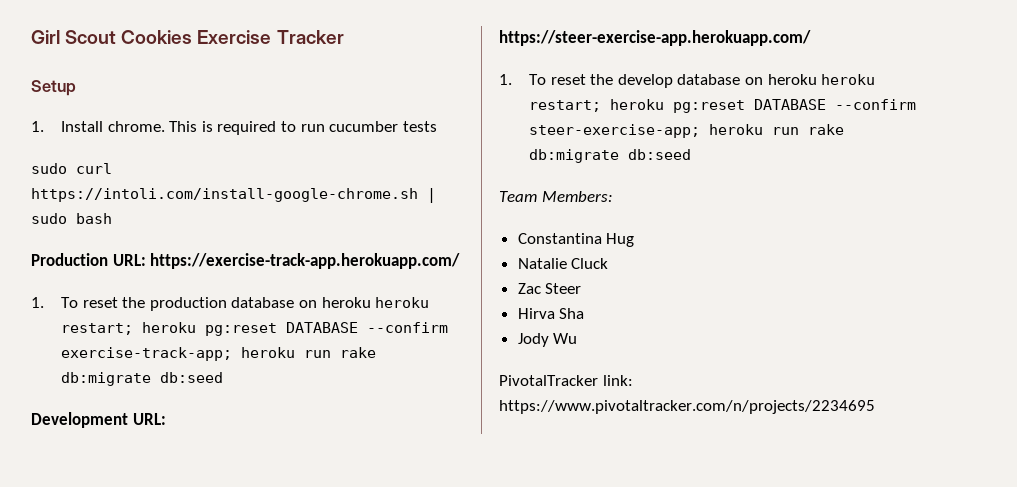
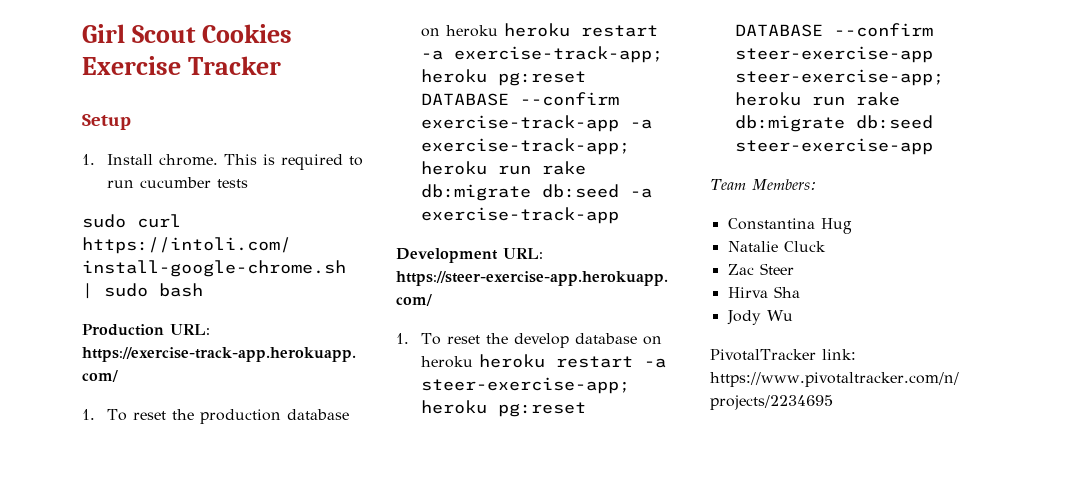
[61,322,449,336] restart; heroku pg:reset DATABASE --confirm -> [581,25,659,37] [421,46,664,63] [421,69,587,86] [421,92,620,106] [421,115,653,132] restart -a exercise-track-app; heroku pg:reset DATABASE --confirm exercise-track-app -a
(224, 377) none -> [630,188,653,198] [421,207,620,224] -a exercise-track-app
[529,99,917,113] restart; heroku pg:reset DATABASE --confirm -> [556,356,667,368] [421,377,631,394] [421,400,587,417] [735,23,934,37] [735,46,934,63] restart -a steer-exercise-app; heroku pg:reset DATABASE --confirm steer-exercise-app
(692, 154) none -> [735,138,934,155] steer-exercise-app

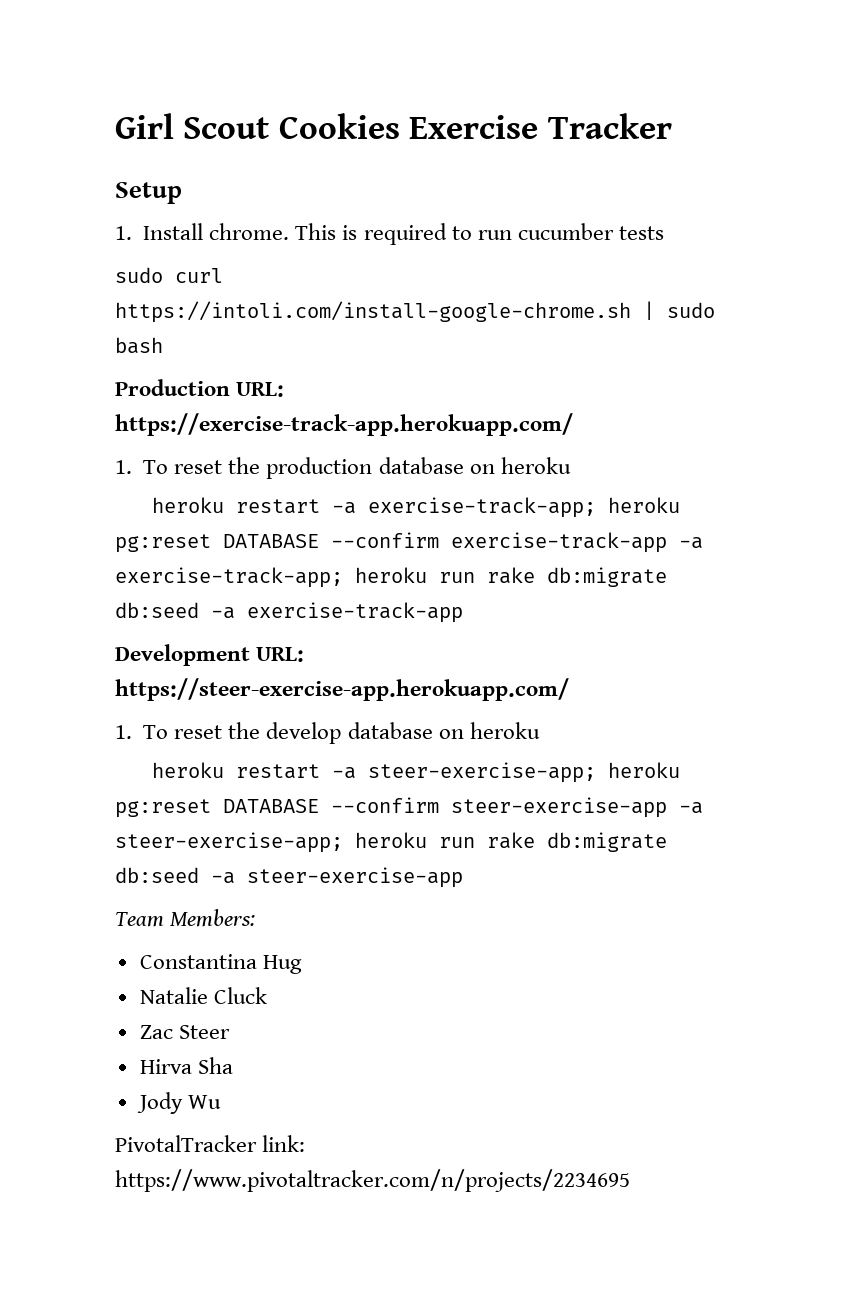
(499, 31) none -> (571, 465) //
(474, 362) none -> (540, 730) //
(934, 54) none -> [679,802,703,814] -a
(934, 122) none -> [211,872,235,884] -a

